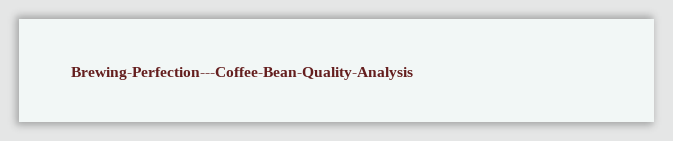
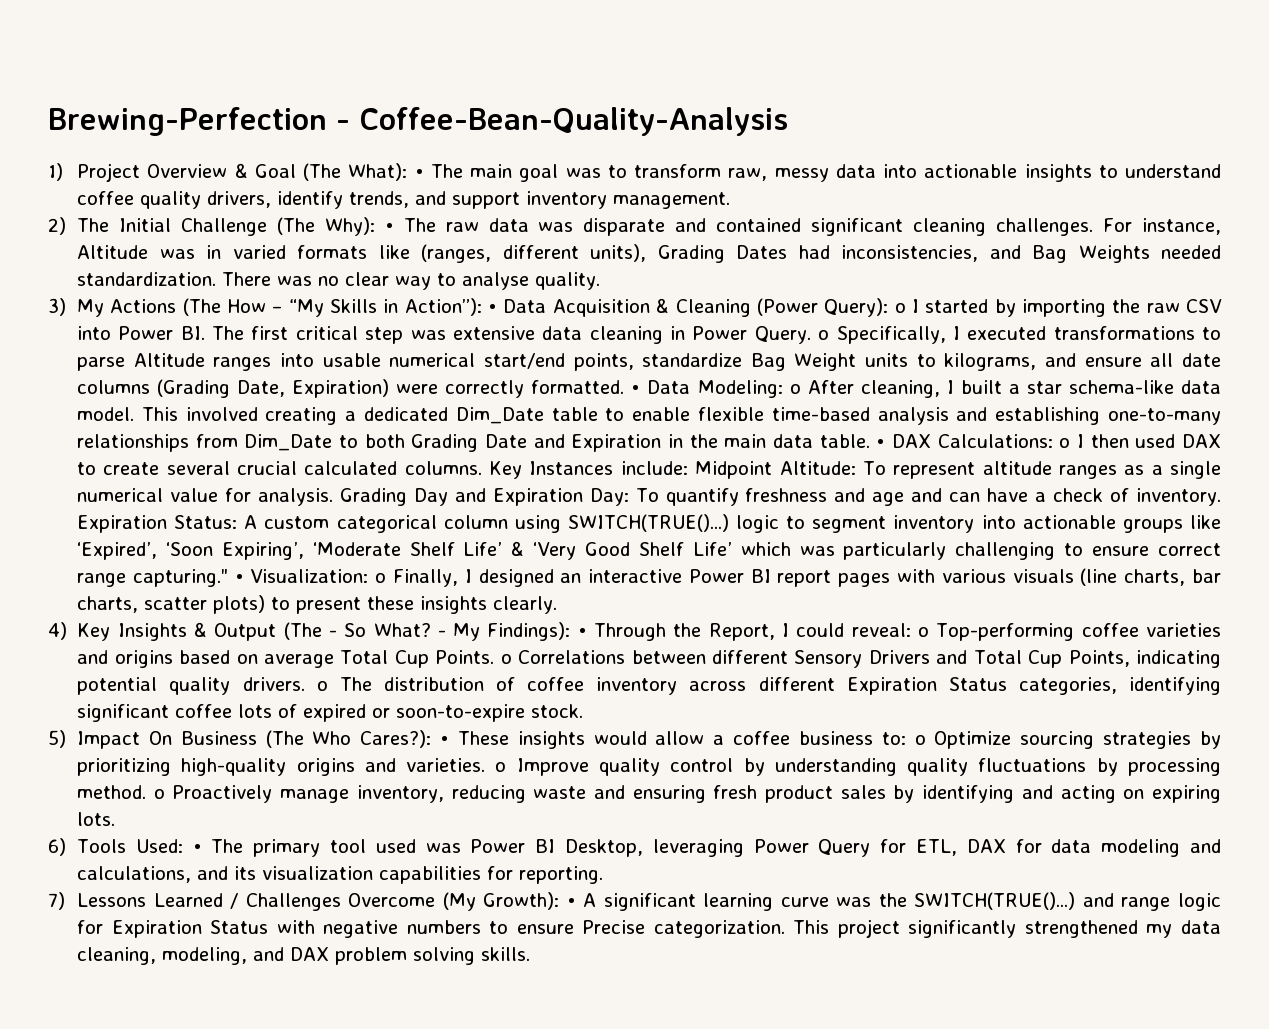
[71,67,413,80] Brewing-Perfection---Coffee-Bean-Quality-Analysis -> [48,107,788,136] [48,163,1222,182] [77,191,731,209] [48,217,1221,236] [77,244,1221,263] [77,272,601,290] [48,298,1222,317] [77,326,1221,344] [77,353,1221,371] [77,379,1221,398] [77,407,1221,425] [77,434,1221,452] [77,461,1221,479] [77,488,1222,506] [77,514,1221,533] [77,541,1221,560] [77,568,1221,587] [77,595,558,614] [48,622,1221,641] [77,650,1221,668] [77,677,1221,695] [77,704,584,722] [48,730,1222,749] [77,758,1222,776] [77,785,1221,803] [77,812,116,826] [48,838,1222,857] [77,866,604,884] [48,892,1222,911] [77,919,1221,938] [77,947,531,965] Brewing-Perfection - Coffee-Bean-Quality-Analysis // 1) Project Overview & Goal (The What): • The main goal was to transform raw, messy data into actionable insights to understand coffee quality drivers, identify trends, and support inventory management. // 2) The Initial Challenge (The Why): • The raw data was disparate and contained significant cleaning challenges. For instance, Altitude was in varied formats like (ranges, different units), Grading Dates had inconsistencies, and Bag Weights needed standardization. There was no clear way to analyse quality. // 3) My Actions (The How – “My Skills in Action”): • Data Acquisition & Cleaning (Power Query): o I started by importing the raw CSV into Power BI. The first critical step was extensive data cleaning in Power Query. o Specifically, I executed transformations to parse Altitude ranges into usable numerical start/end points, standardize Bag Weight units to kilograms, and ensure all date columns (Grading Date, Expiration) were correctly formatted. • Data Modeling: o After cleaning, I built a star schema-like data model. This involved creating a dedicated Dim_Date table to enable flexible time-based analysis and establishing one-to-many relationships from Dim_Date to both Grading Date and Expiration in the main data table. • DAX Calculations: o I then used DAX to create several crucial calculated columns. Key Instances include: Midpoint Altitude: To represent altitude ranges as a single numerical value for analysis. Grading Day and Expiration Day: To quantify freshness and age and can have a check of inventory. Expiration Status: A custom categorical column using SWITCH(TRUE()...) logic to segment inventory into actionable groups like ‘Expired’, ‘Soon Expiring’, ‘Moderate Shelf Life’ & ‘Very Good Shelf Life’ which was particularly challenging to ensure correct range capturing." • Visualization: o Finally, I designed an interactive Power BI report pages with various visuals (line charts, bar charts, scatter plots) to present these insights clearly. // 4) Key Insights & Output (The - So What? - My Findings): • Through the Report, I could reveal: o Top-performing coffee varieties and origins based on average Total Cup Points. o Correlations between different Sensory Drivers and Total Cup Points, indicating potential quality drivers. o The distribution of coffee inventory across different Expiration Status categories, identifying significant coffee lots of expired or soon-to-expire stock. // 5) Impact On Business (The Who Cares?): • These insights would allow a coffee business to: o Optimize sourcing strategies by prioritizing high-quality origins and varieties. o Improve quality control by understanding quality fluctuations by processing method. o Proactively manage inventory, reducing waste and ensuring fresh product sales by identifying and acting on expiring lots. // 6) Tools Used: • The primary tool used was Power BI Desktop, leveraging Power Query for ETL, DAX for data modeling and calculations, and its visualization capabilities for reporting. // 7) Lessons Learned / Challenges Overcome (My Growth): • A significant learning curve was the SWITCH(TRUE()...) and range logic for Expiration Status with negative numbers to ensure Precise categorization. This project significantly strengthened my data cleaning, modeling, and DAX problem solving skills.

